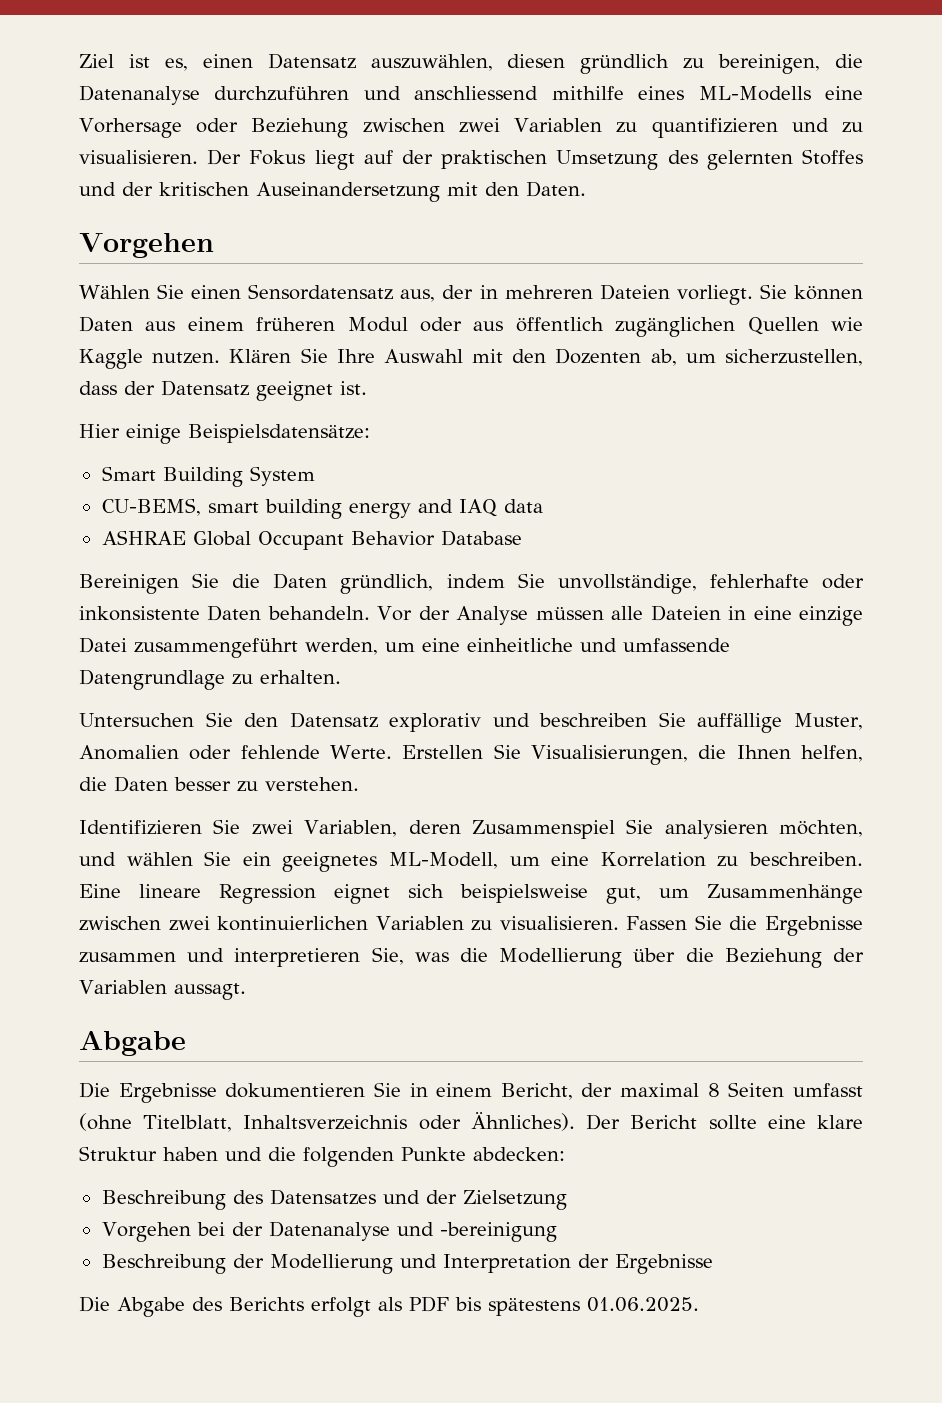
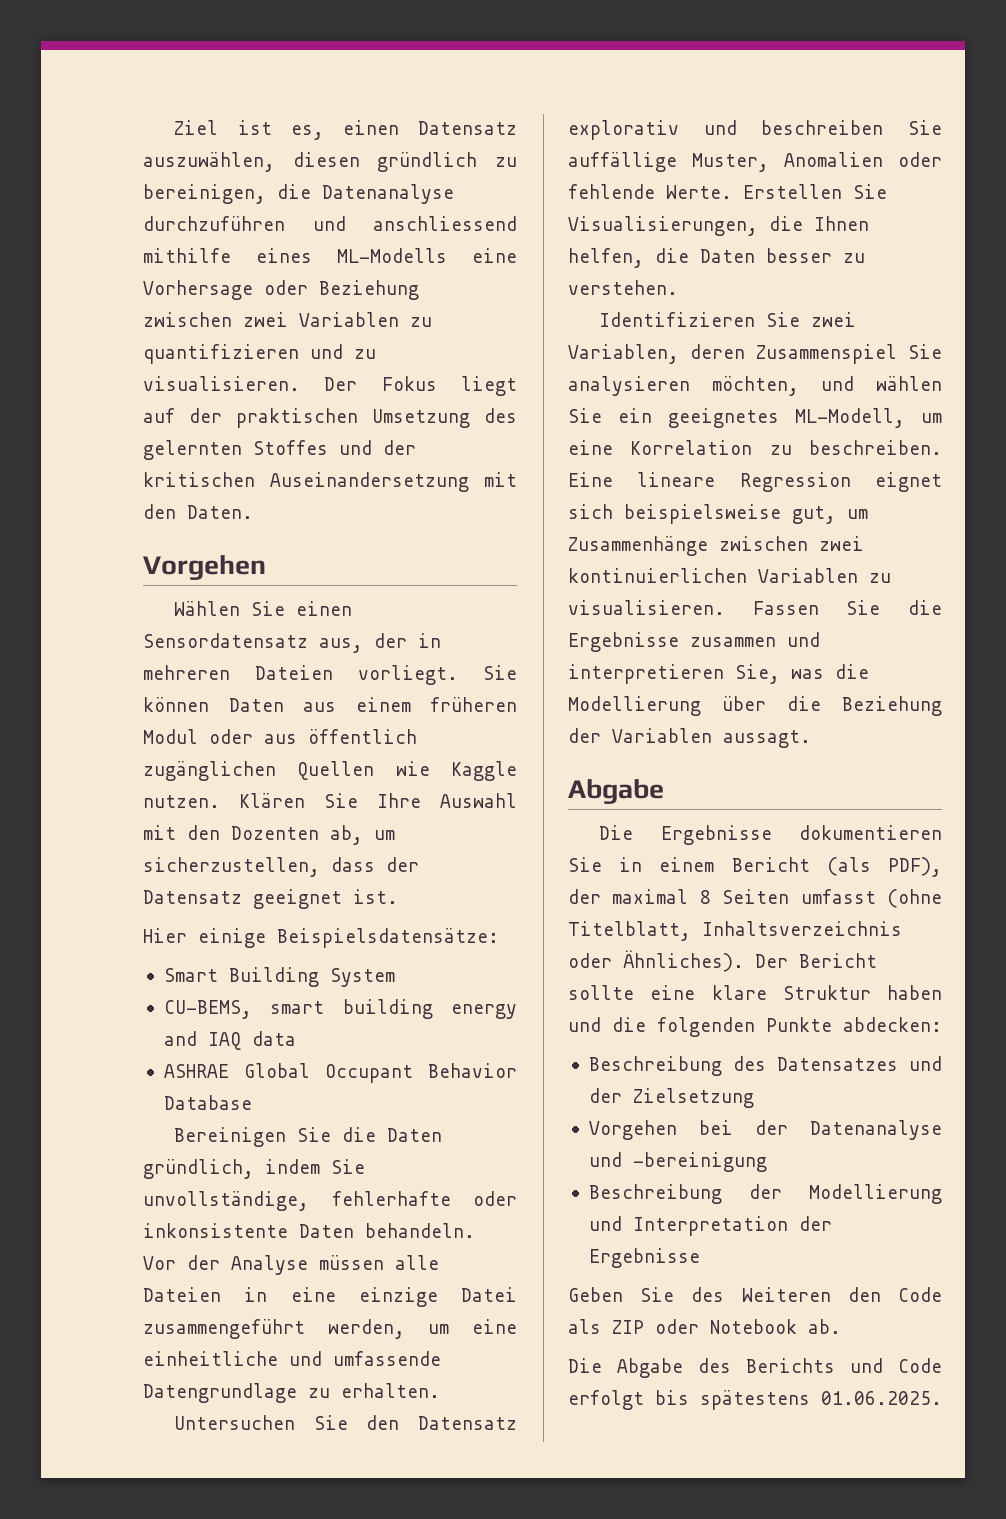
[500,1083,573,1100] Bericht, -> [731,857,942,877] Bericht (als PDF),
(713, 1264) none -> [568,1287,942,1302] [568,1319,841,1334] // Geben Sie des Weiteren den Code als ZIP oder Notebook ab.
[311,1296,449,1317] erfolgt als PDF -> [850,1358,942,1373] [568,1390,644,1410] und Code erfolgt

